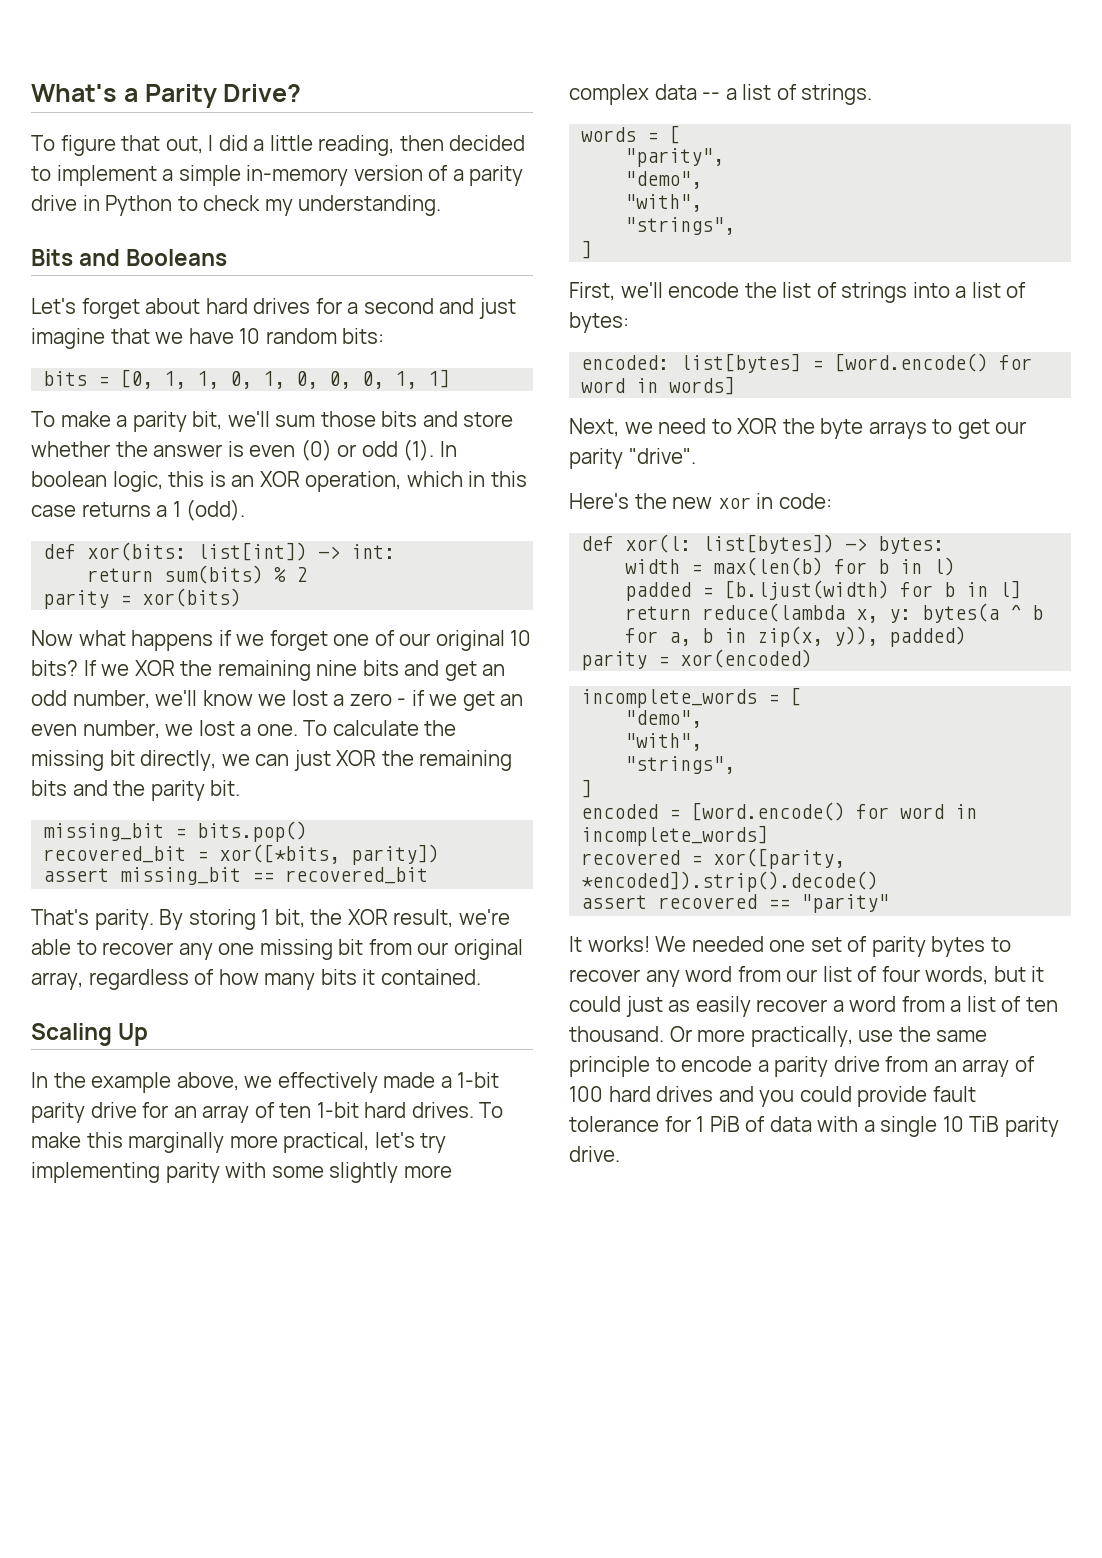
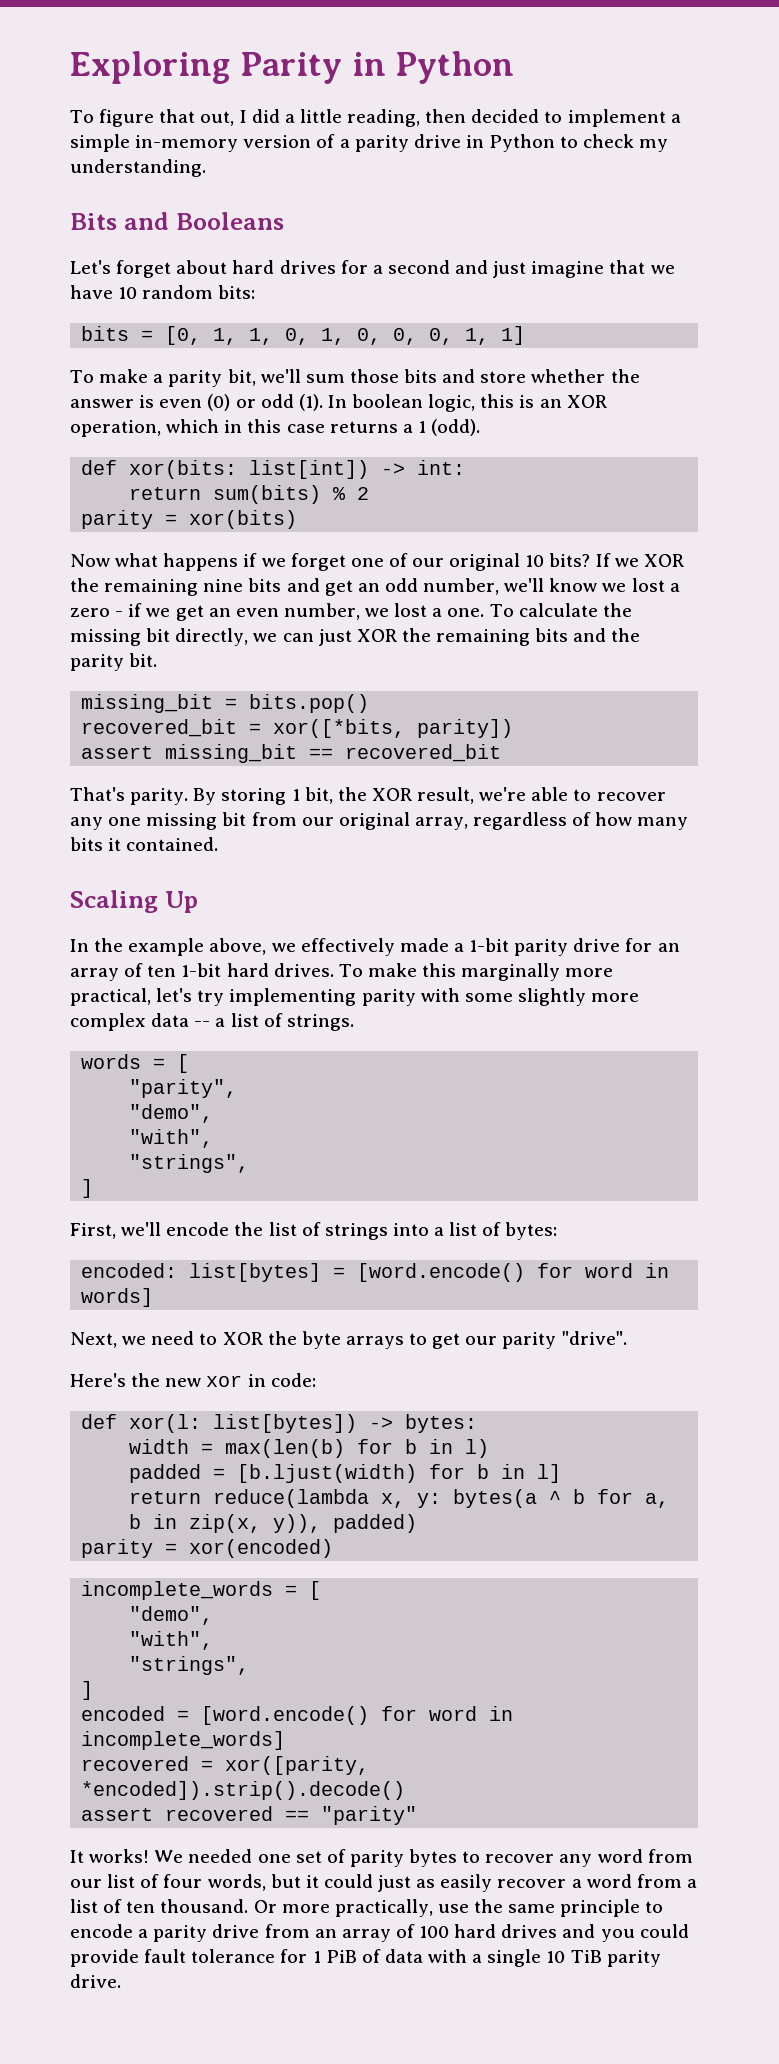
[31,84,302,108] What's a Parity Drive? -> [70,51,514,84] Exploring Parity in Python

